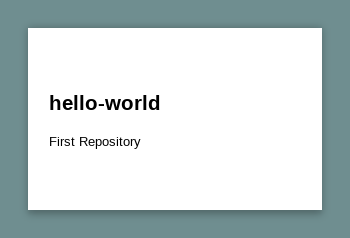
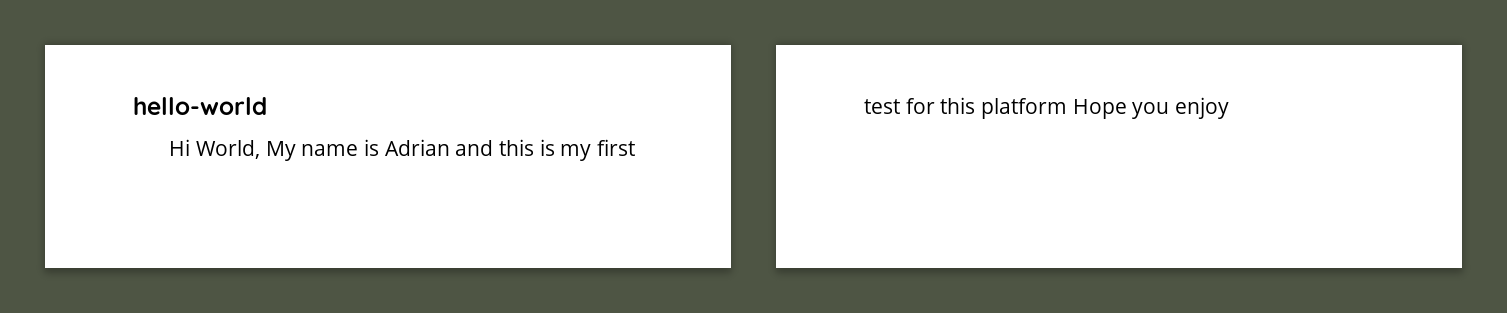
[49,137,141,149] First Repository -> [169,139,635,161] [864,97,1230,119] Hi World, My name is Adrian and this is my first test for this platform Hope you enjoy

